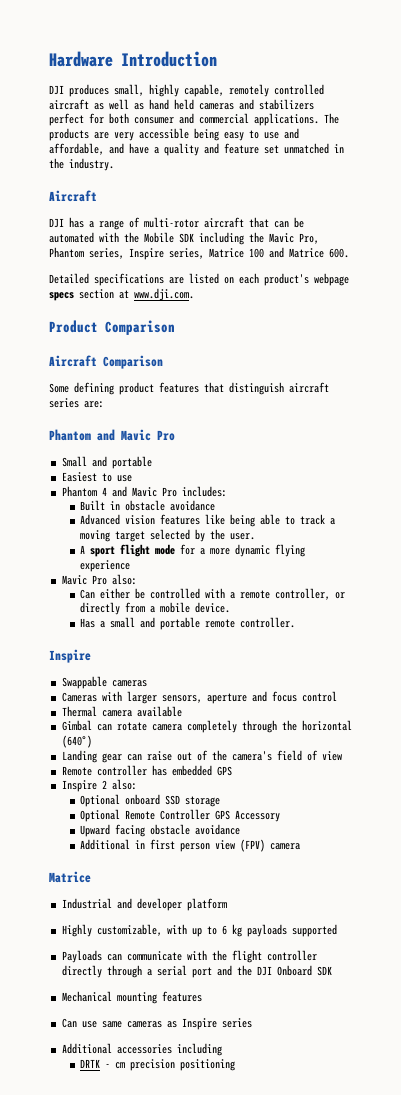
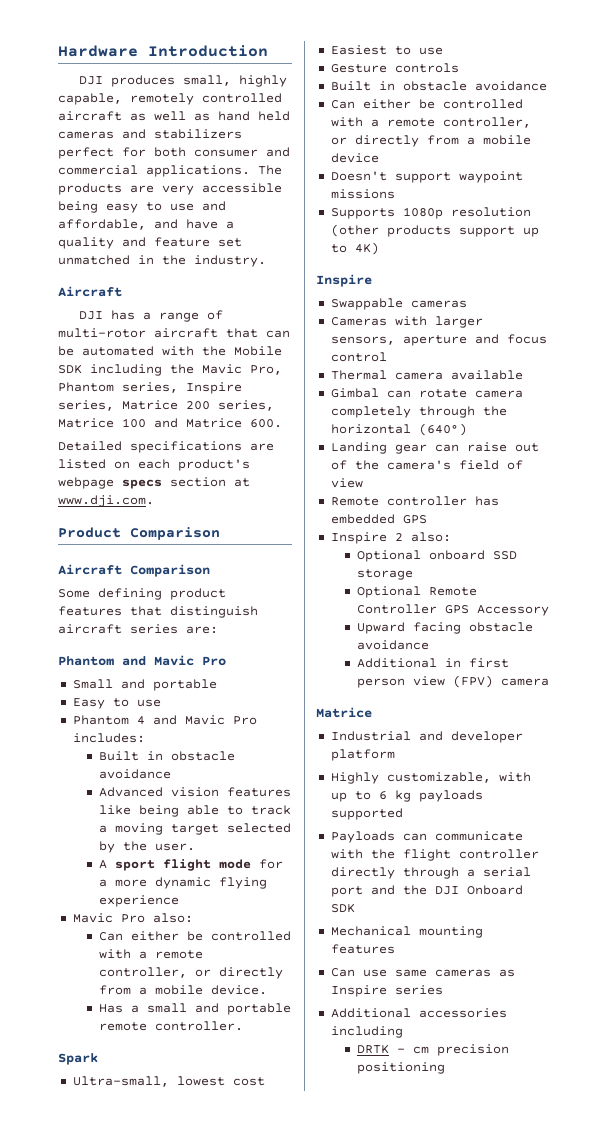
(244, 253) none -> [186,400,274,411] [58,418,114,428] 200 series, Matrice
[61,472,97,482] Easiest -> [72,698,105,709] Easy
(296, 622) none -> [58,1053,98,1065] [72,1076,265,1087] [330,45,443,55] [330,63,459,73] [330,81,547,91] [330,99,523,109] [330,117,531,128] [330,135,531,147] [330,153,379,163] [330,171,523,183] [330,189,395,199] [330,207,531,219] [330,224,539,237] [330,242,379,255] // Spark // Ultra-small, lowest cost // Easiest to use // Gesture controls // Built in obstacle avoidance // Can either be controlled with a remote controller, or directly from a mobile device // Doesn't support waypoint missions // Supports 1080p resolution (other products support up to 4K)

